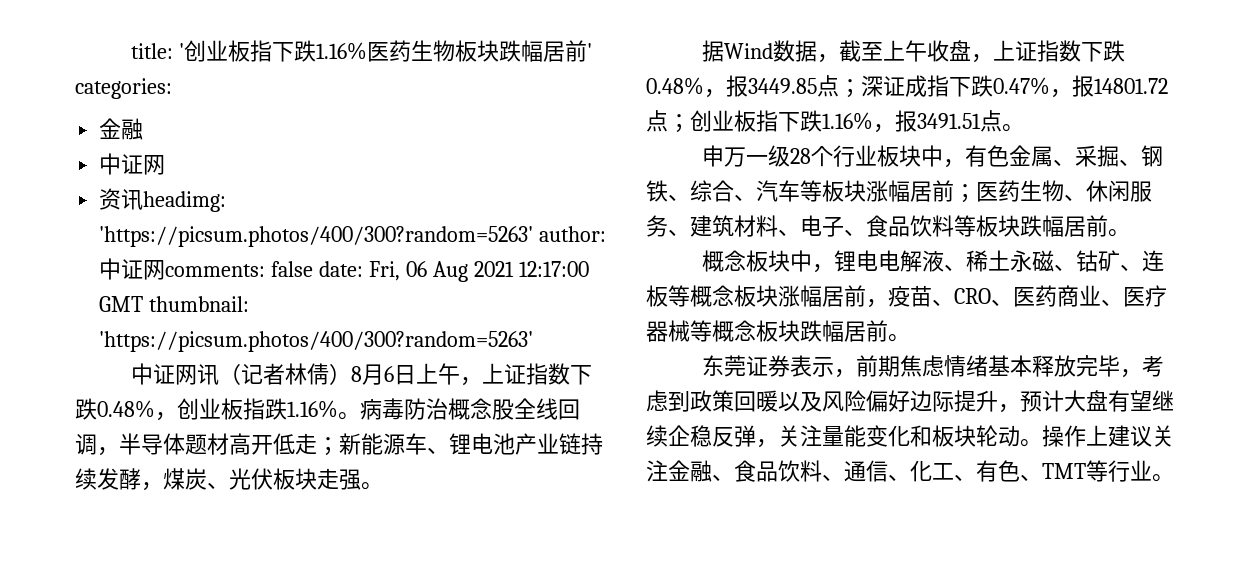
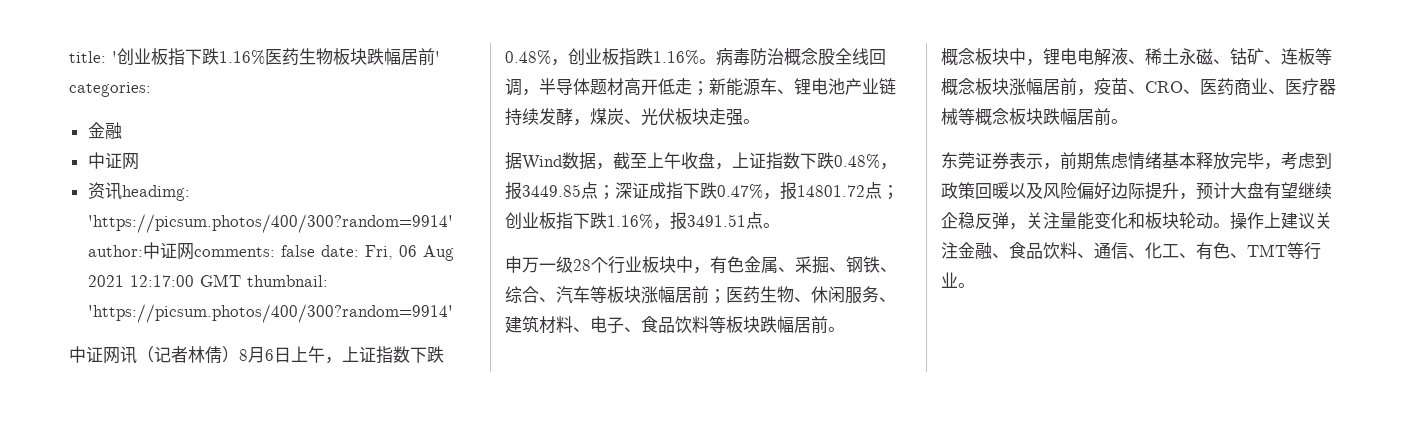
[99,226,534,247] 'https://picsum.photos/400/300?random=5263' -> [87,214,453,233] 'https://picsum.photos/400/300?random=9914'
[99,331,534,352] 'https://picsum.photos/400/300?random=5263' -> [87,304,453,323] 'https://picsum.photos/400/300?random=9914'

